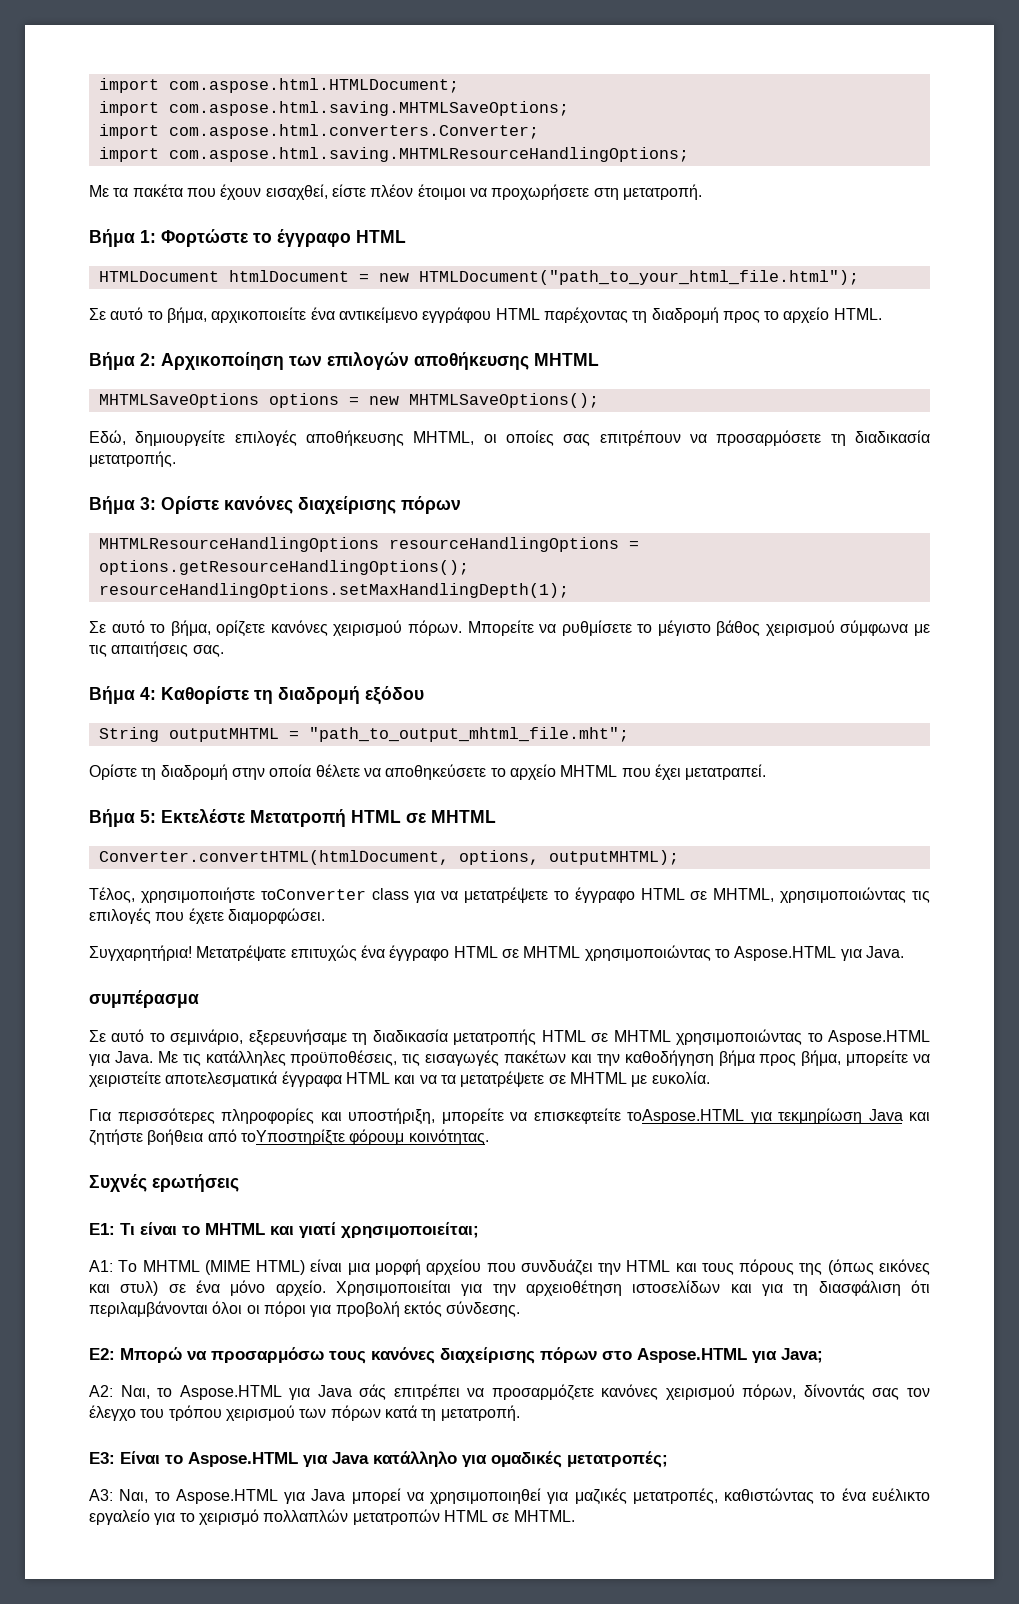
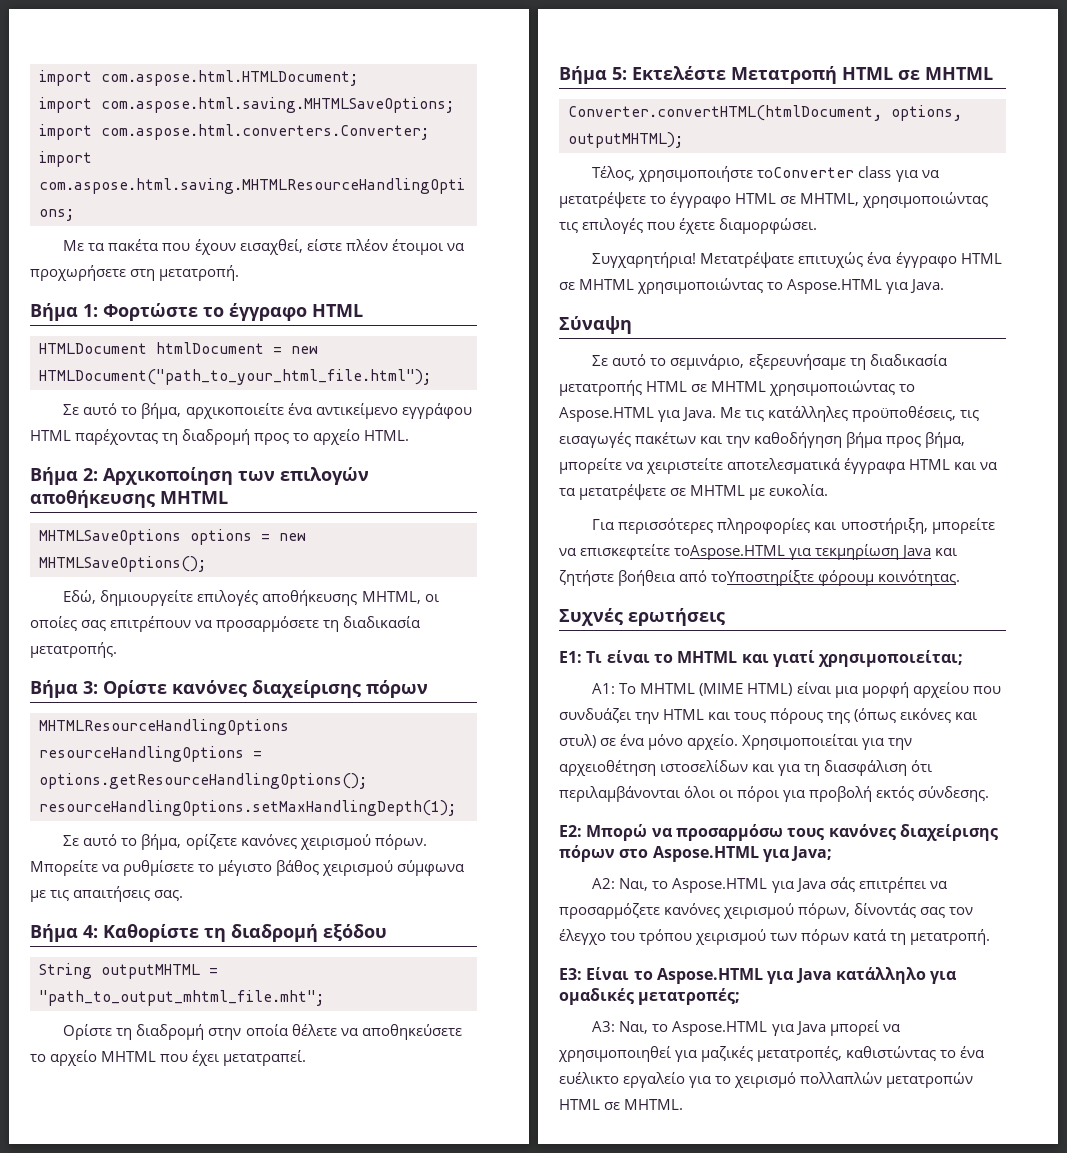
[89,990,199,1008] συμπέρασμα -> [559,316,632,334] Σύναψη

